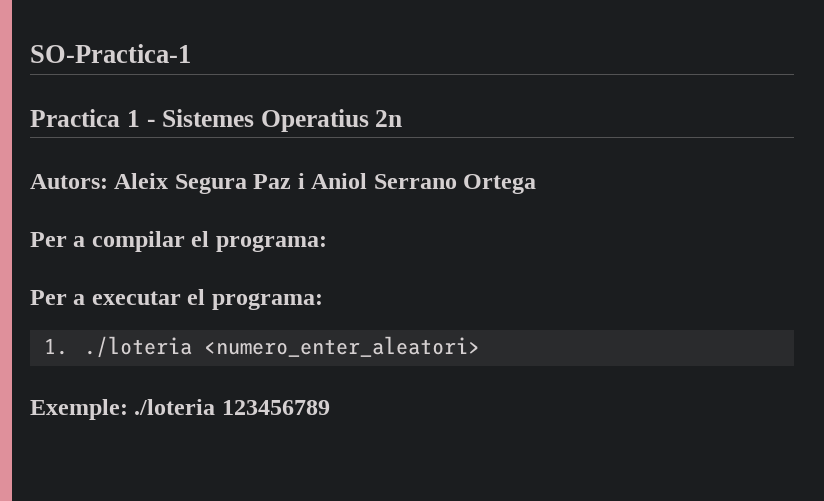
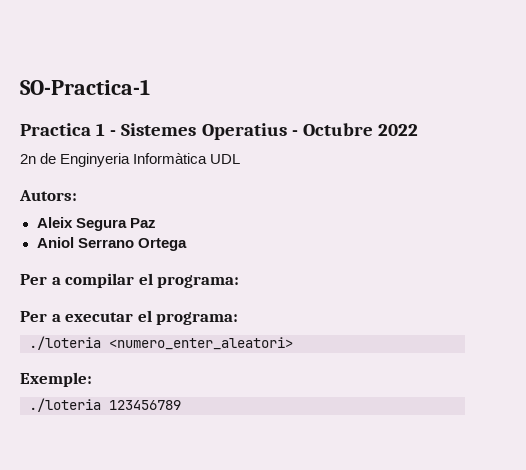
[375,110,403,127] 2n -> [291,123,418,136] [20,153,241,167] - Octubre 2022 // 2n de Enginyeria Informàtica UDL
(108, 181) none -> (77, 195) //
[297,173,305,189] i -> (156, 223) //
[43,338,68,355] 1. -> (239, 318) none
(128, 409) none -> (92, 379) //

